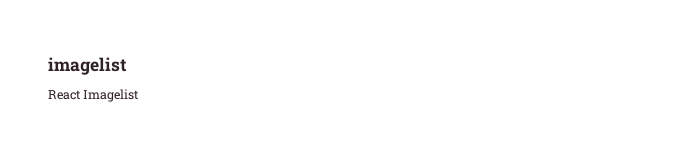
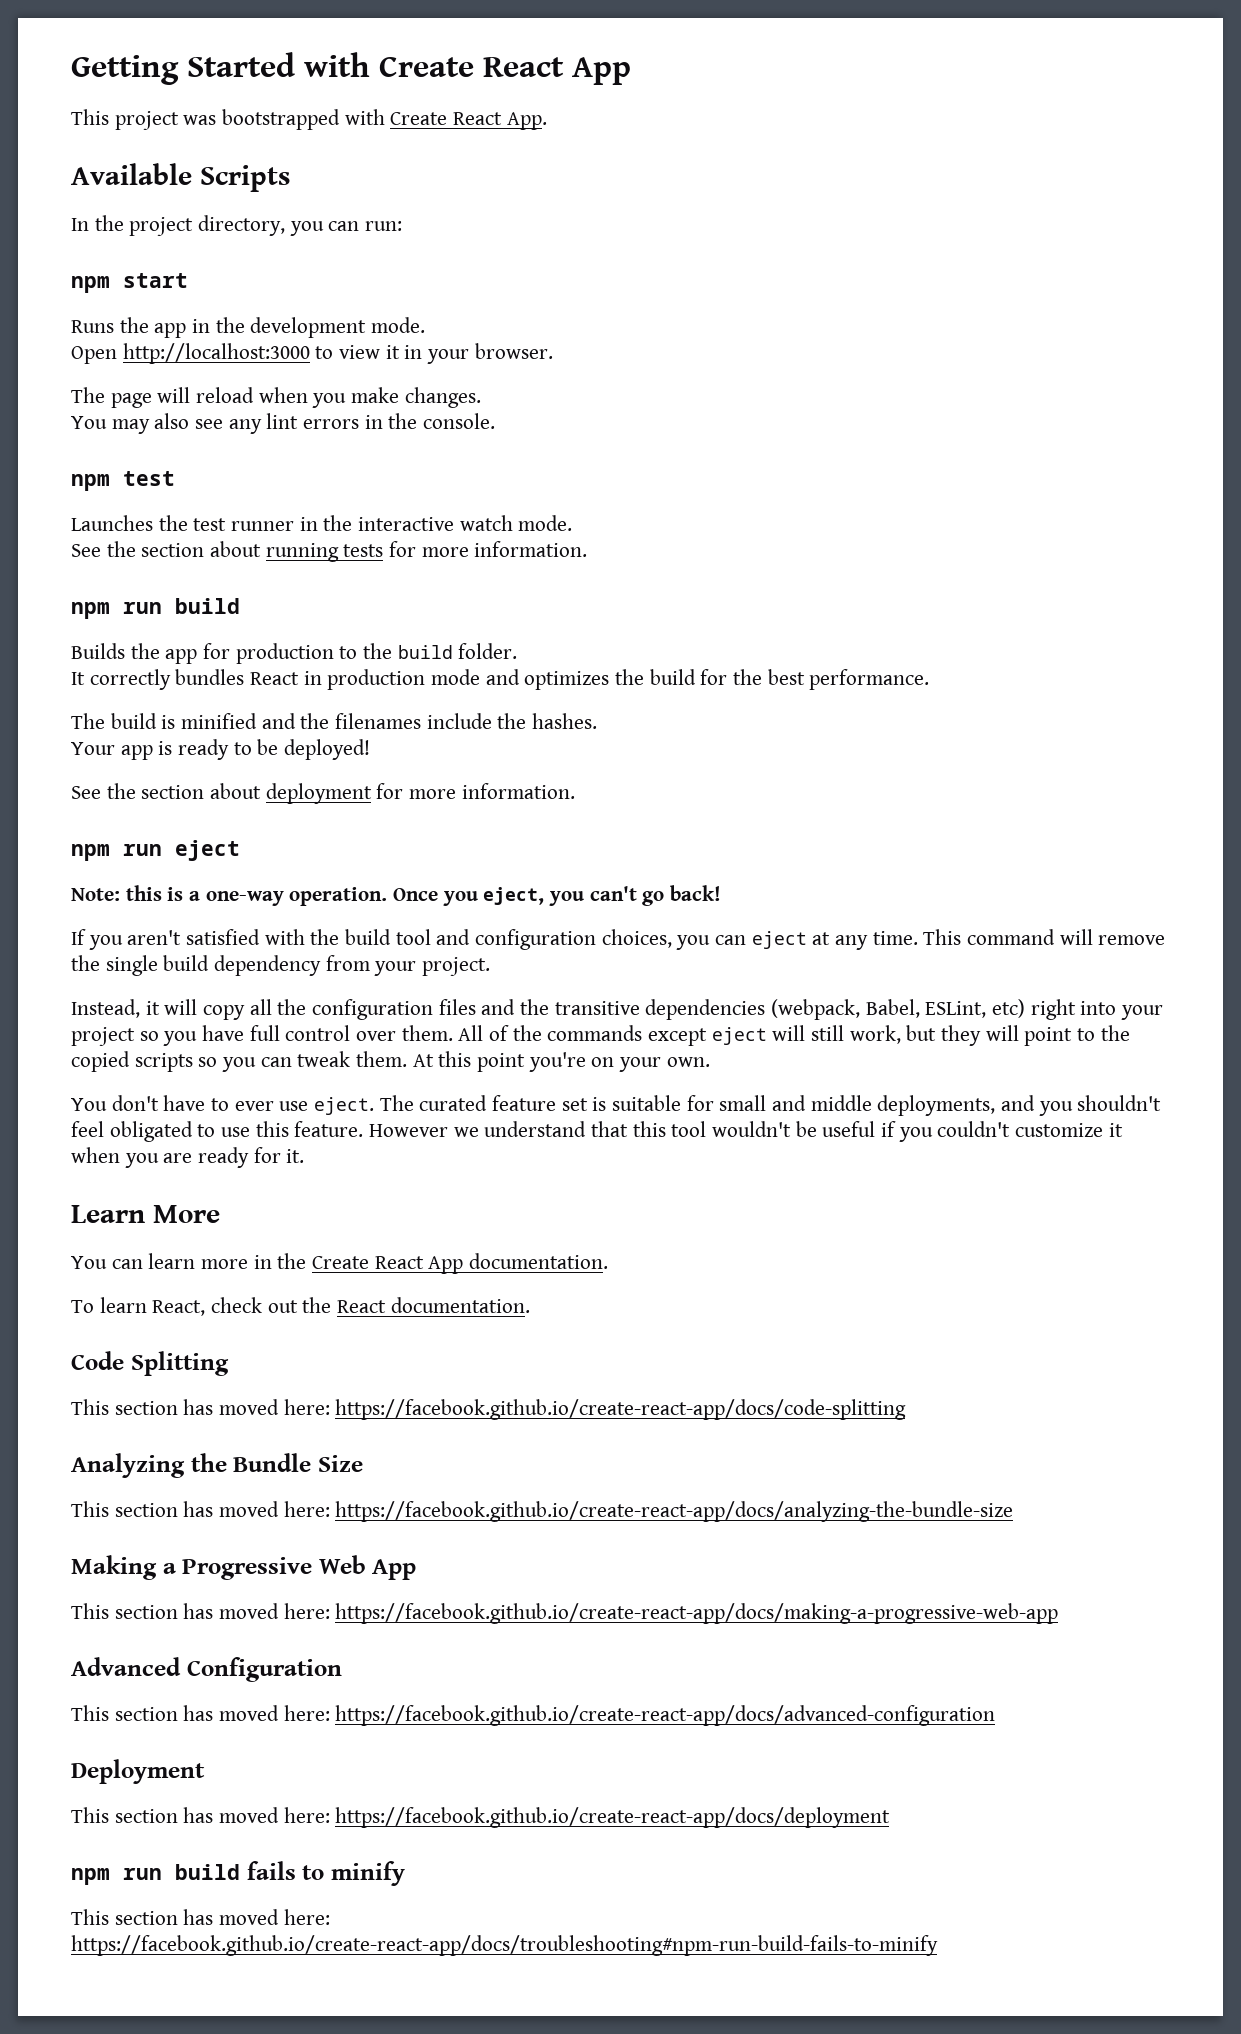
[48,57,127,75] [48,89,140,102] imagelist // React Imagelist -> [71,52,631,85] [71,109,547,130] [71,163,290,192] [71,215,403,236] [71,273,188,293] [71,317,426,338] [71,343,553,364] [71,387,481,408] [71,413,496,434] [71,471,175,491] [71,515,573,531] [71,541,588,562] [71,598,240,619] [71,643,518,664] [71,669,930,690] [71,713,598,729] [71,739,371,760] [71,783,575,804] [71,840,240,861] [71,885,722,906] [71,929,1166,950] [71,955,491,976] [71,999,1164,1020] [71,1025,1130,1046] [71,1051,710,1072] [71,1095,1162,1116] [71,1121,1123,1142] [71,1147,305,1168] [71,1205,220,1223] [71,1253,609,1274] [71,1297,530,1316] [71,1351,229,1376] [71,1399,907,1420] [71,1453,363,1478] [71,1501,1014,1522] [71,1555,417,1580] [71,1603,1059,1624] [71,1657,342,1682] [71,1705,996,1726] [71,1759,205,1784] [71,1807,891,1828] [71,1861,405,1886] [71,1909,330,1925] [71,1935,938,1956] Getting Started with Create React App // This project was bootstrapped with Create React App. // Available Scripts // In the project directory, you can run: // npm start // Runs the app in the development mode. // Open http://localhost:3000 to view it in your browser. // The page will reload when you make changes. // You may also see any lint errors in the console. // npm test // Launches the test runner in the interactive watch mode. // See the section about running tests for more information. // npm run build // Builds the app for production to the build folder. // It correctly bundles React in production mode and optimizes the build for the best performance. // The build is minified and the filenames include the hashes. // Your app is ready to be deployed! // See the section about deployment for more information. // npm run eject // Note: this is a one-way operation. Once you eject, you can't go back! // If you aren't satisfied with the build tool and configuration choices, you can eject at any time. This command will remove the single build dependency from your project. // Instead, it will copy all the configuration files and the transitive dependencies (webpack, Babel, ESLint, etc) right into your project so you have full control over them. All of the commands except eject will still work, but they will point to the copied scripts so you can tweak them. At this point you're on your own. // You don't have to ever use eject. The curated feature set is suitable for small and middle deployments, and you shouldn't feel obligated to use this feature. However we understand that this tool wouldn't be useful if you couldn't customize it when you are ready for it. // Learn More // You can learn more in the Create React App documentation. // To learn React, check out the React documentation. // Code Splitting // This section has moved here: https://facebook.github.io/create-react-app/docs/code-splitting // Analyzing the Bundle Size // This section has moved here: https://facebook.github.io/create-react-app/docs/analyzing-the-bundle-size // Making a Progressive Web App // This section has moved here: https://facebook.github.io/create-react-app/docs/making-a-progressive-web-app // Advanced Configuration // This section has moved here: https://facebook.github.io/create-react-app/docs/advanced-configuration // Deployment // This section has moved here: https://facebook.github.io/create-react-app/docs/deployment // npm run build fails to minify // This section has moved here: https://facebook.github.io/create-react-app/docs/troubleshooting#npm-run-build-fails-to-minify

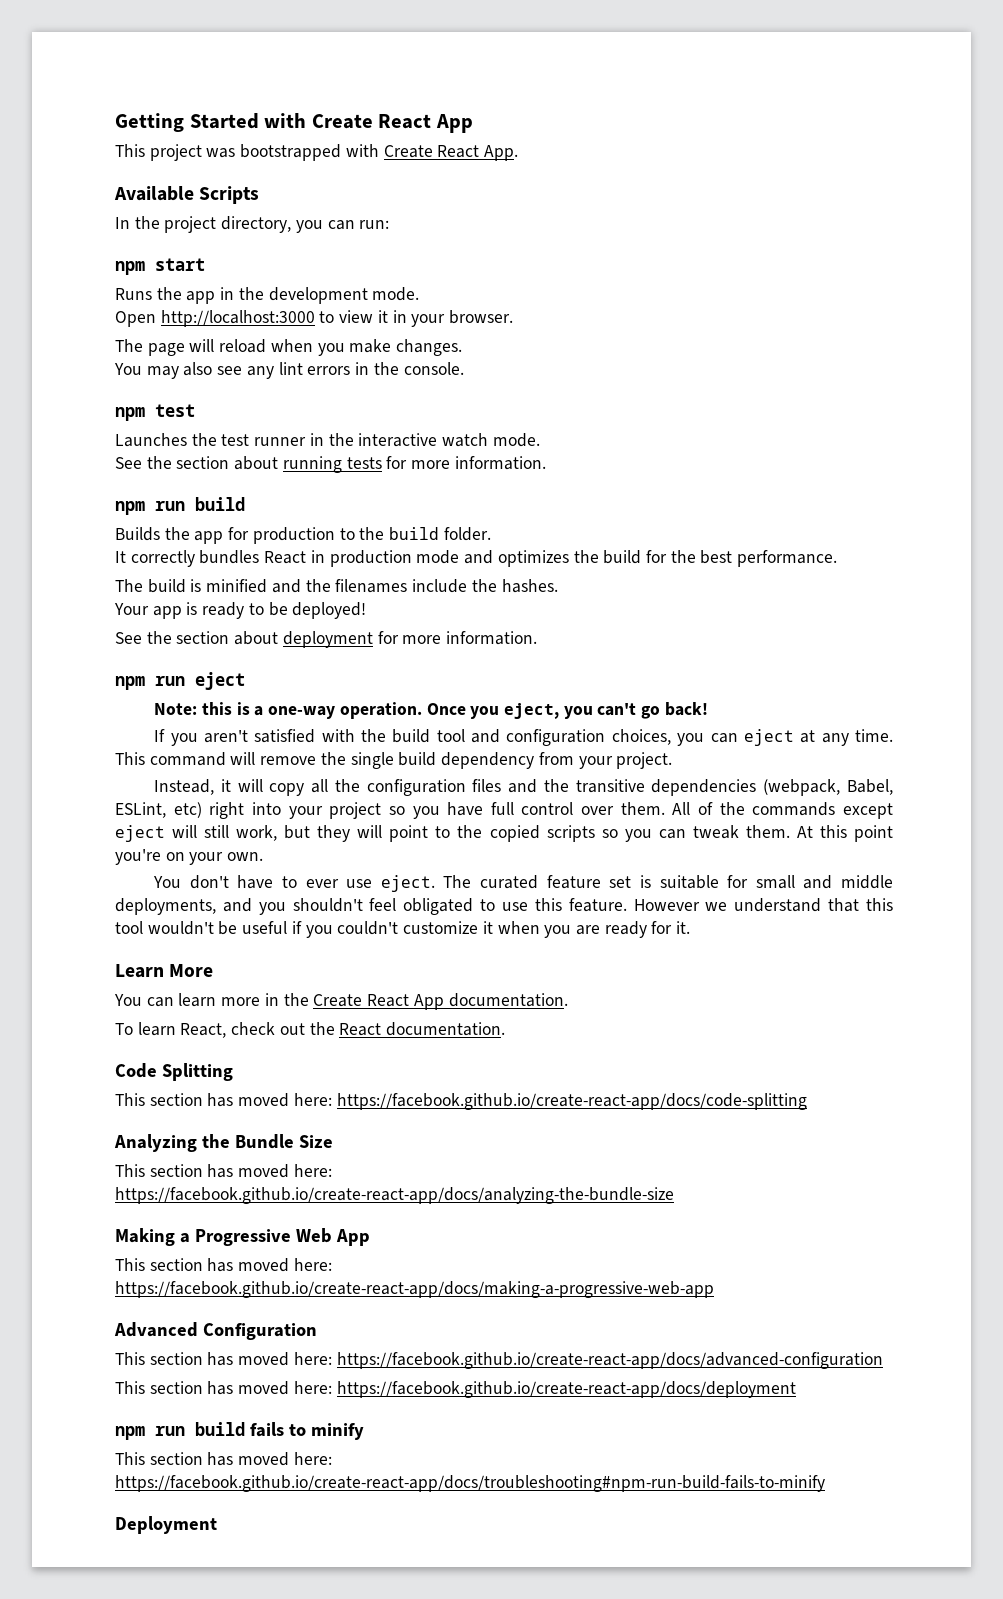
[71,1759,205,1784] // Deployment -> (883, 1360) none
(938, 1945) none -> [115,1516,217,1534] // Deployment

